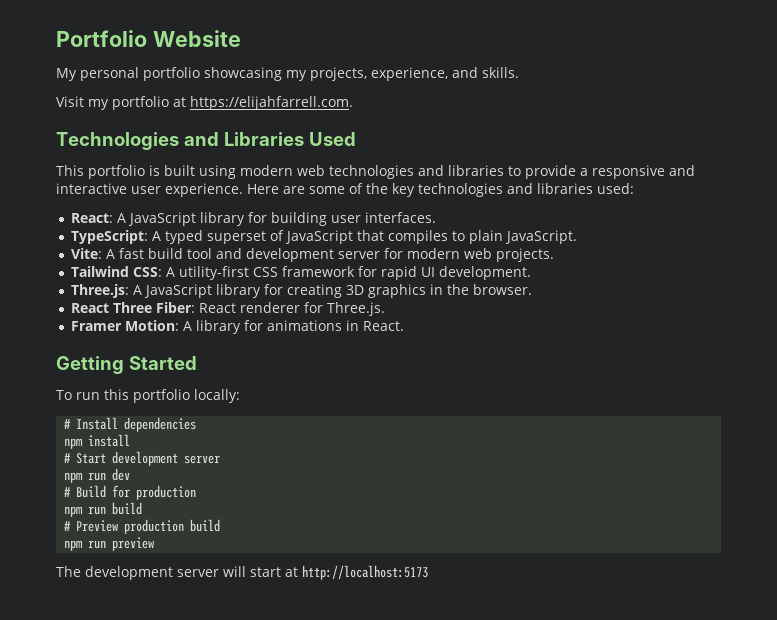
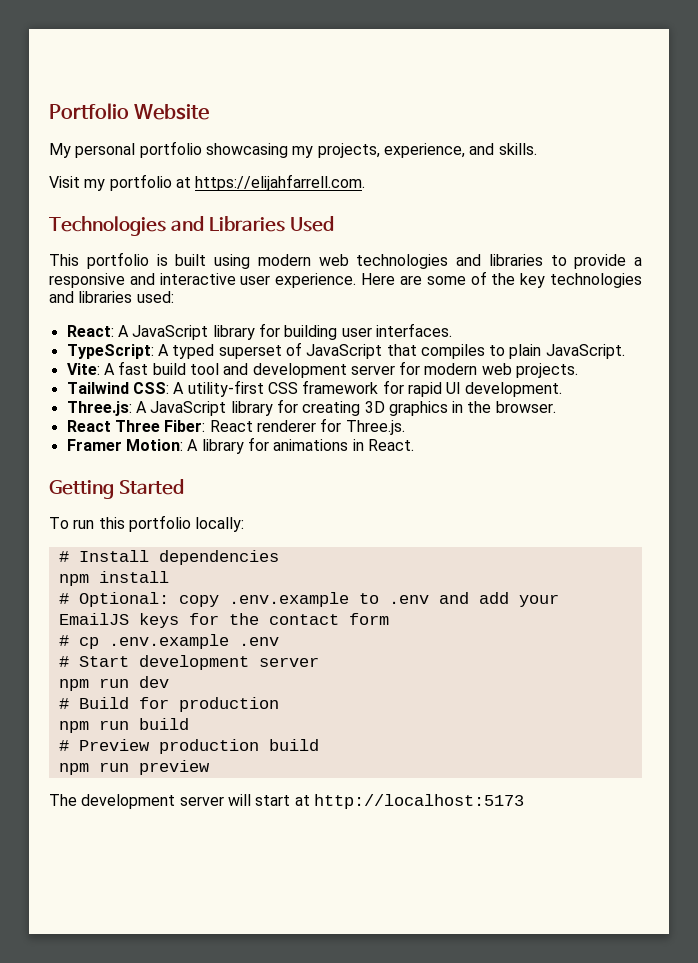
(131, 440) none -> [58,592,559,607] [58,613,389,628] [58,634,279,649] // # Optional: copy .env.example to .env and add your EmailJS keys for the contact form // # cp .env.example .env

